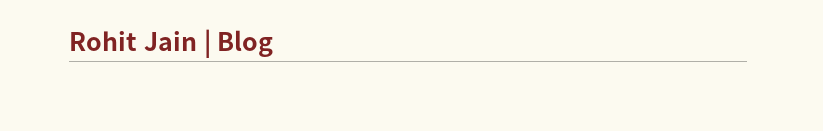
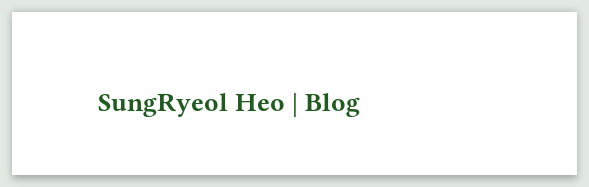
[69,31,197,51] Rohit Jain -> [98,93,286,117] SungRyeol Heo

